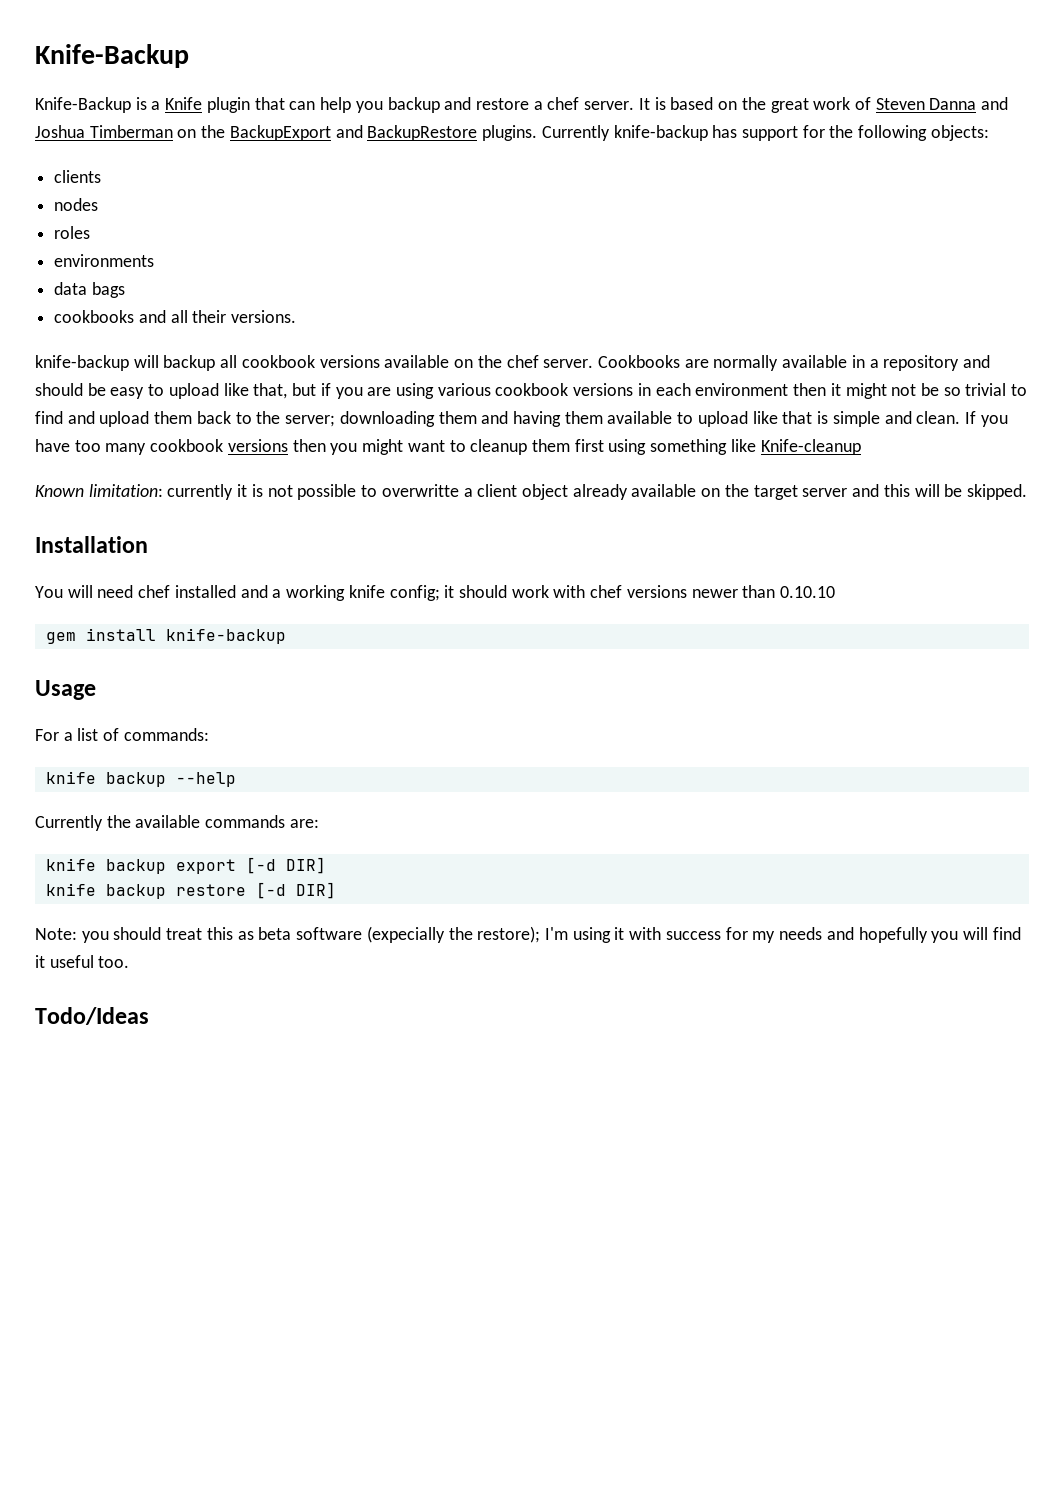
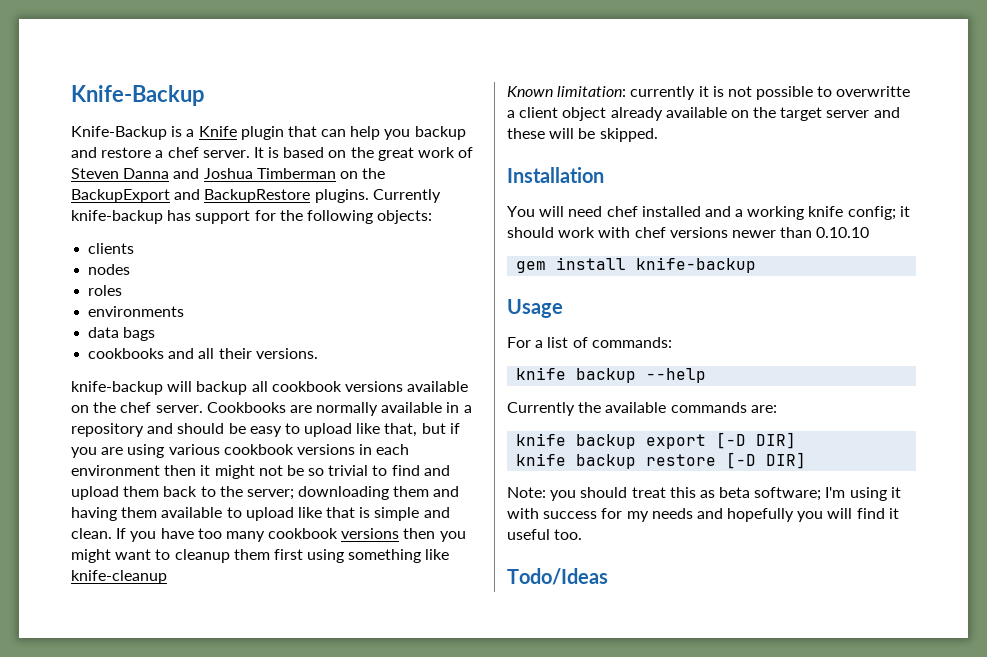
[760,439,861,455] Knife-cleanup -> [71,570,167,584] knife-cleanup
[883,484,910,497] this -> [507,128,545,139] these
[245,857,276,874] [-d -> [716,432,747,449] [-D
[255,882,286,899] [-d -> [726,452,757,469] [-D
[296,926,541,943] software (expecially the restore); -> [754,487,822,501] software;

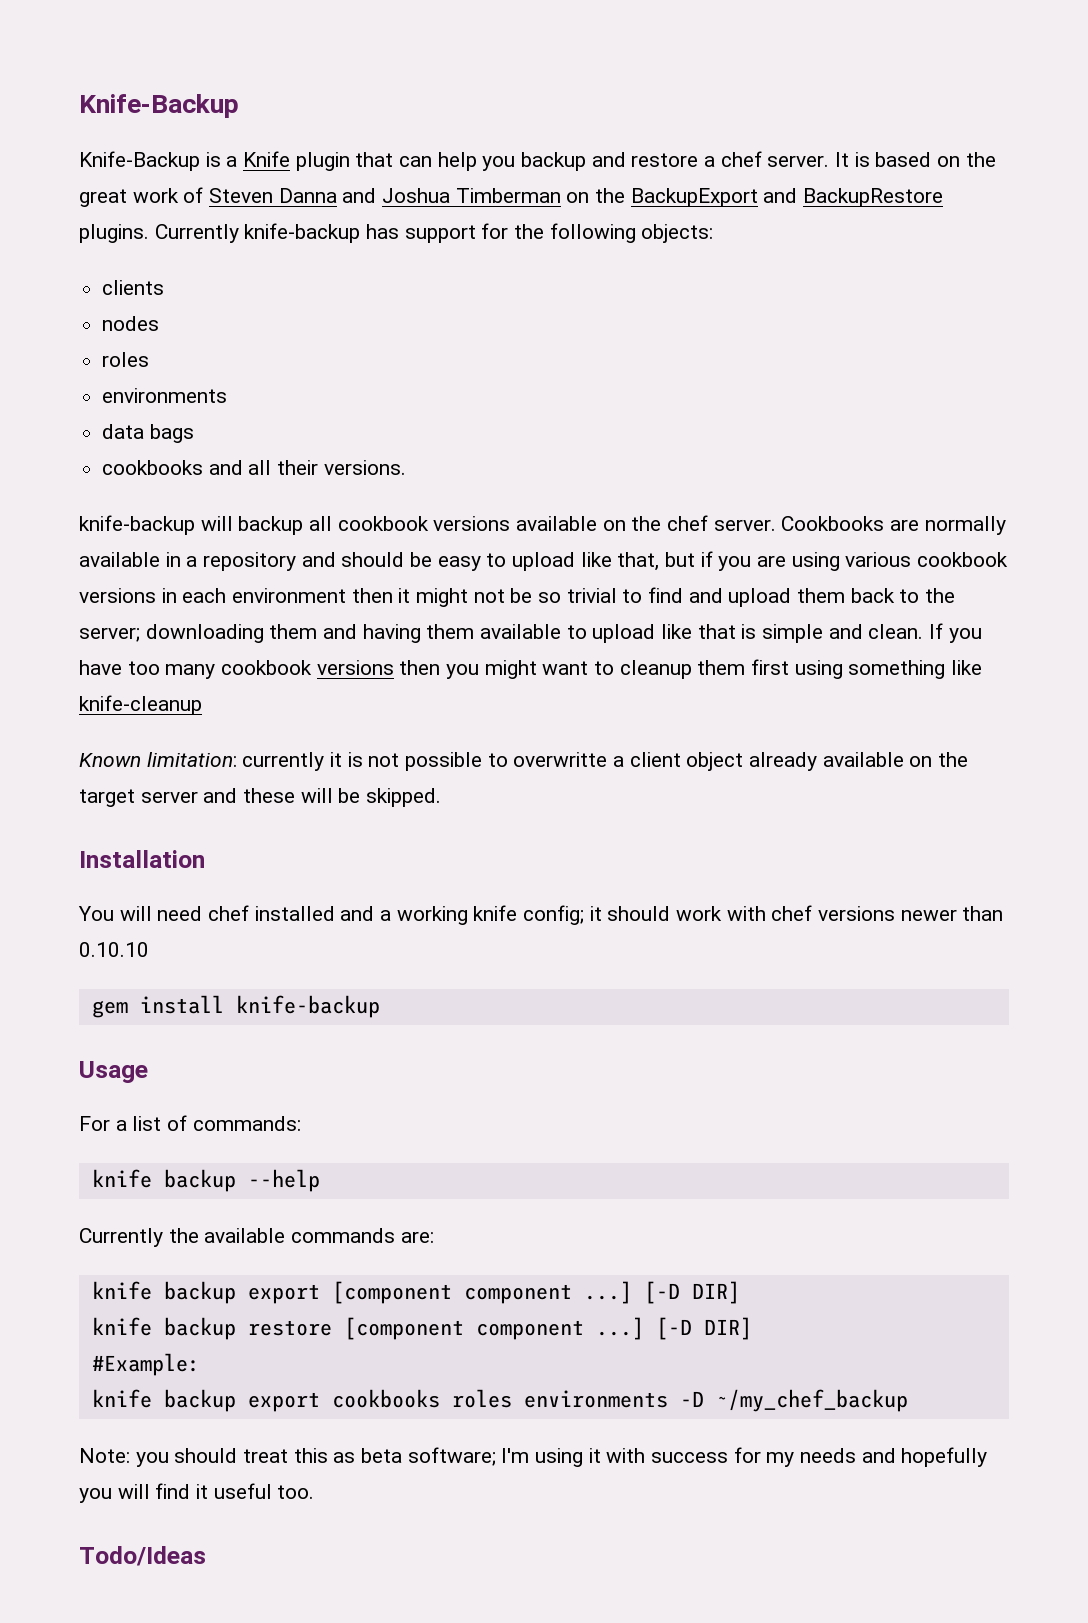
(707, 441) none -> [331,1281,632,1304] [component component ...]
[726,452,807,469] [-D DIR] -> [343,1317,752,1340] [91,1353,200,1376] [91,1389,908,1412] [component component ...] [-D DIR] // #Example: // knife backup export cookbooks roles environments -D ~/my_chef_backup

